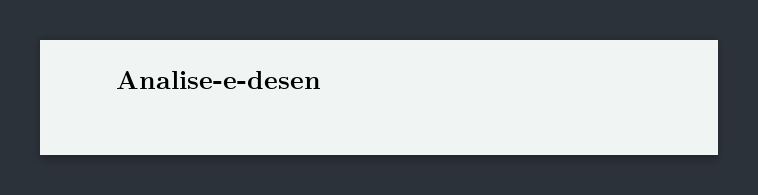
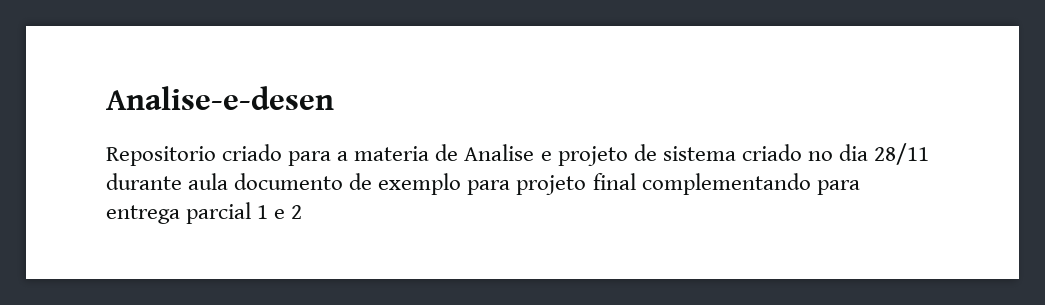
(321, 80) none -> [106,143,930,166] [106,173,860,195] [106,202,303,224] // Repositorio criado para a materia de Analise e projeto de sistema criado no dia 28/11 durante aula documento de exemplo para projeto final complementando para entrega parcial 1 e 2

